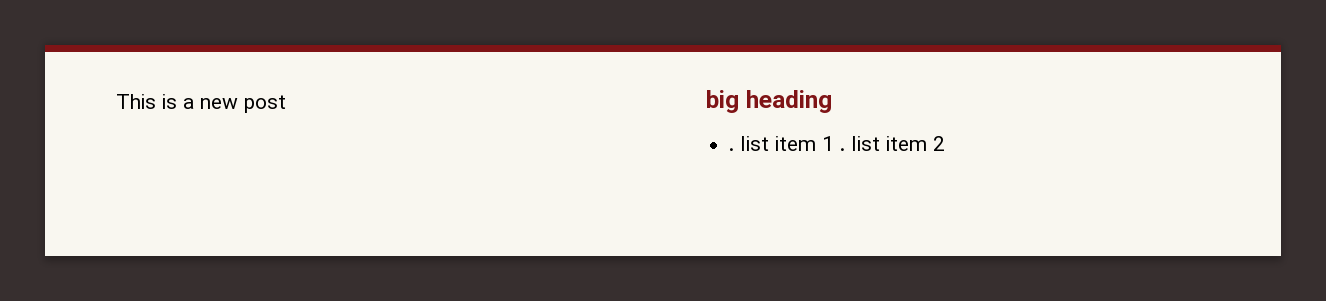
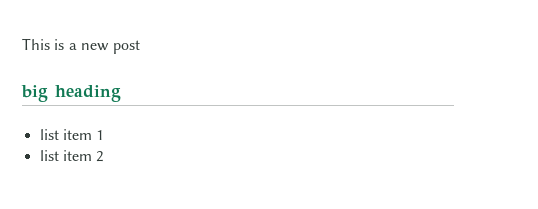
[729,148,735,151] . -> (121, 93) none
[840,148,846,151] . -> (104, 135) //

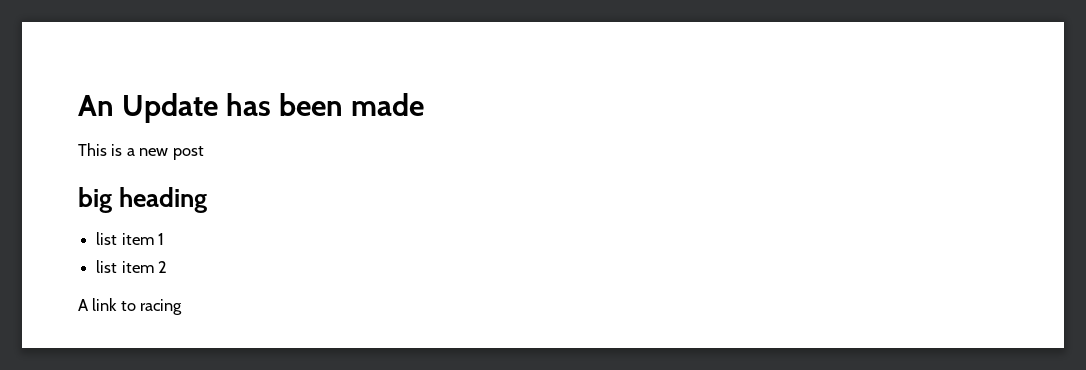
(22, 44) none -> [78,93,425,123] An Update has been made //
(104, 156) none -> [78,298,183,315] // A link to racing

